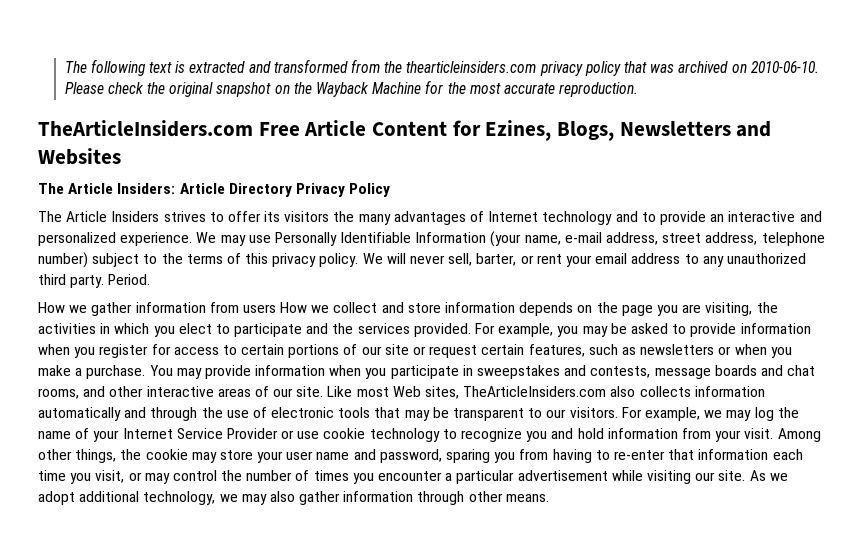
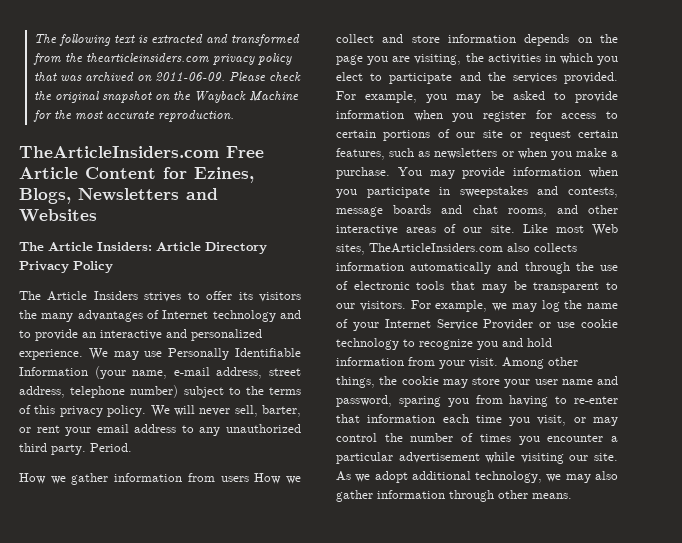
[750,61,819,73] 2010-06-10. -> [154,72,225,81] 2011-06-09.

